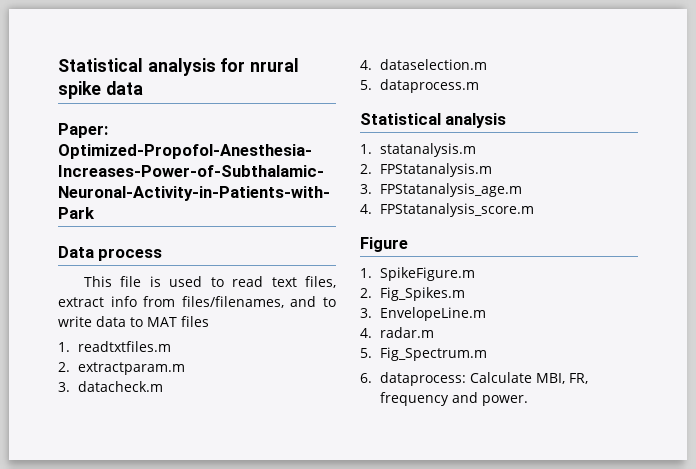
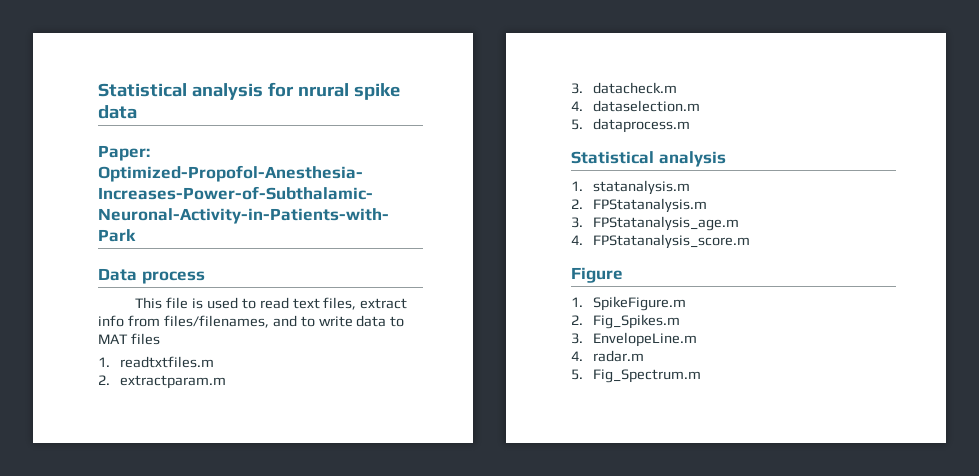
[360,372,589,386] [380,392,529,406] // 6. dataprocess: Calculate MBI, FR, frequency and power. -> (702, 376) none

